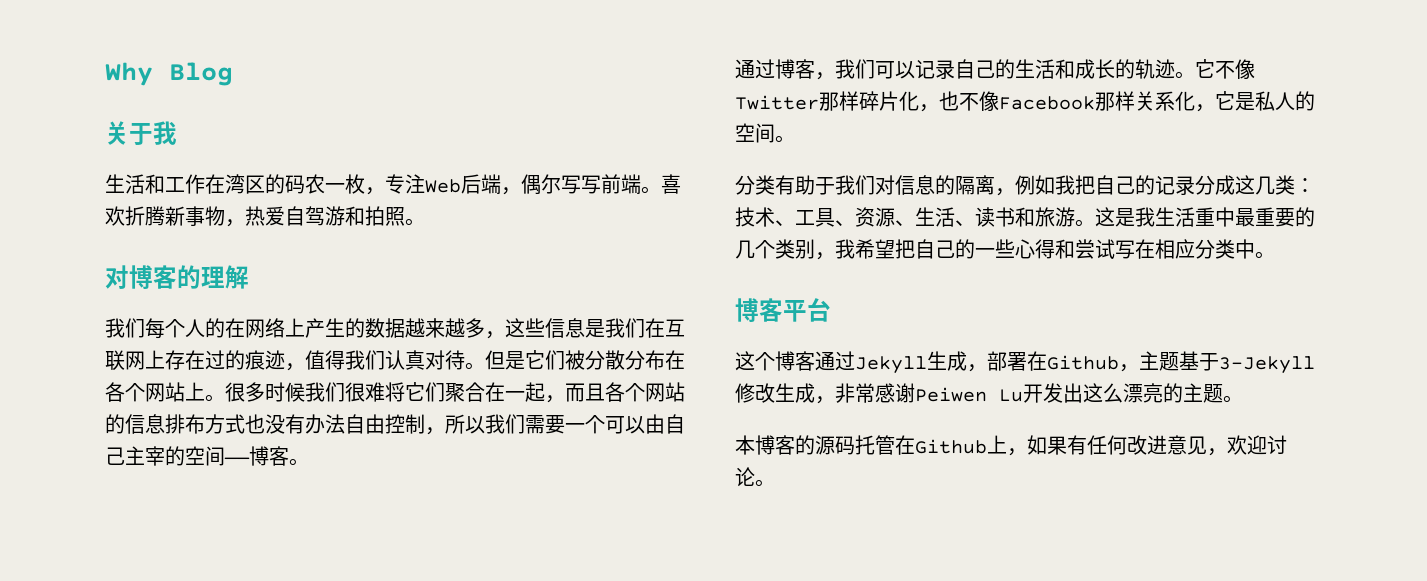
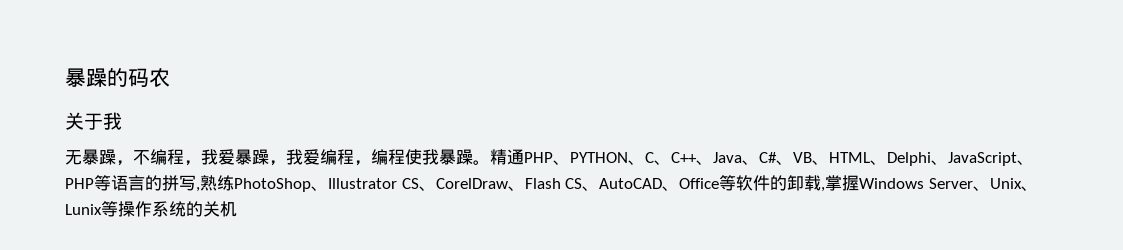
[105,62,233,86] Why Blog -> [65,67,170,88] 暴躁的码农
[105,174,681,195] [105,206,425,227] [105,265,249,289] [105,318,685,339] [105,350,685,371] [105,382,685,403] [105,414,685,435] [105,446,309,466] [735,59,1255,80] [735,91,1315,112] [735,123,795,143] [735,175,1315,196] [735,207,1315,227] [735,239,1275,260] [735,298,831,322] [735,351,1315,374] [735,383,1243,404] [735,435,1287,456] [735,467,775,487] 生活和工作在湾区的码农一枚，专注Web后端，偶尔写写前端。喜欢折腾新事物，热爱自驾游和拍照。 // 对博客的理解 // 我们每个人的在网络上产生的数据越来越多，这些信息是我们在互联网上存在过的痕迹，值得我们认真对待。但是它们被分散分布在各个网站上。很多时候我们很难将它们聚合在一起，而且各个网站的信息排布方式也没有办法自由控制，所以我们需要一个可以由自己主宰的空间——博客。 // 通过博客，我们可以记录自己的生活和成长的轨迹。它不像Twitter那样碎片化，也不像Facebook那样关系化，它是私人的空间。 // 分类有助于我们对信息的隔离，例如我把自己的记录分成这几类：技术、工具、资源、生活、读书和旅游。这是我生活重中最重要的几个类别，我希望把自己的一些心得和尝试写在相应分类中。 // 博客平台 // 这个博客通过Jekyll生成，部署在Github，主题基于3-Jekyll修改生成，非常感谢Peiwen Lu开发出这么漂亮的主题。 // 本博客的源码托管在Github上，如果有任何改进意见，欢迎讨论。 -> [65,149,1034,166] [65,175,1038,192] [65,201,237,217] 无暴躁，不编程，我爱暴躁，我爱编程，编程使我暴躁。精通PHP、PYTHON、C、C++、Java、C#、VB、HTML、Delphi、JavaScript、PHP等语言的拼写,熟练PhotoShop、Illustrator CS、CorelDraw、Flash CS、AutoCAD、Office等软件的卸载,掌握Windows Server、Unix、Lunix等操作系统的关机

